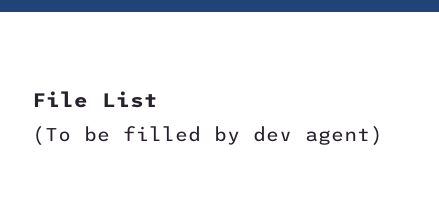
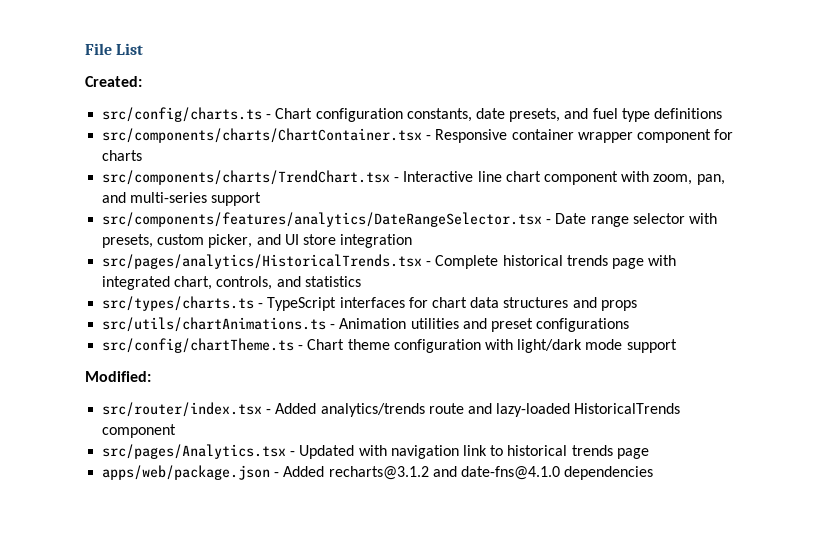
[32,126,383,146] (To be filled by dev agent) -> [85,76,142,87] [102,107,722,122] [102,128,734,143] [102,150,143,161] [102,170,725,185] [102,192,262,206] [102,212,717,227] [102,234,413,248] [102,254,677,269] [102,276,361,290] [102,296,637,311] [102,317,630,332] [102,338,677,353] [85,371,151,382] [102,402,681,417] [102,424,177,438] [102,444,649,459] [102,465,654,480] Created: // src/config/charts.ts - Chart configuration constants, date presets, and fuel type definitions // src/components/charts/ChartContainer.tsx - Responsive container wrapper component for charts // src/components/charts/TrendChart.tsx - Interactive line chart component with zoom, pan, and multi-series support // src/components/features/analytics/DateRangeSelector.tsx - Date range selector with presets, custom picker, and UI store integration // src/pages/analytics/HistoricalTrends.tsx - Complete historical trends page with integrated chart, controls, and statistics // src/types/charts.ts - TypeScript interfaces for chart data structures and props // src/utils/chartAnimations.ts - Animation utilities and preset configurations // src/config/chartTheme.ts - Chart theme configuration with light/dark mode support // Modified: // src/router/index.tsx - Added analytics/trends route and lazy-loaded HistoricalTrends component // src/pages/Analytics.tsx - Updated with navigation link to historical trends page // apps/web/package.json - Added recharts@3.1.2 and date-fns@4.1.0 dependencies

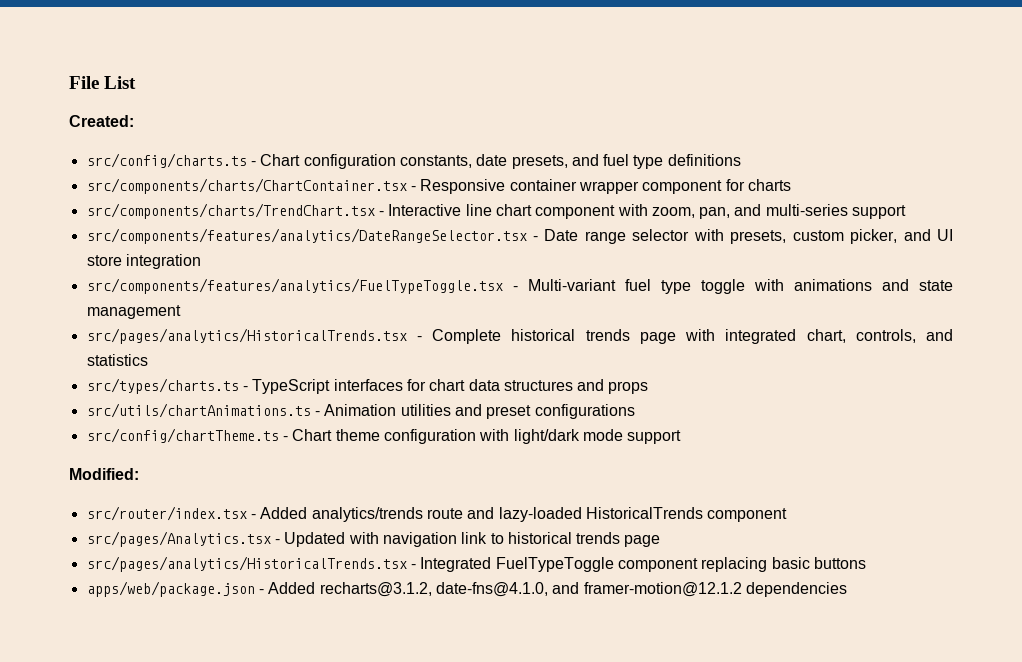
(413, 241) none -> [86,278,954,294] [86,305,181,319] // src/components/features/analytics/FuelTypeToggle.tsx - Multi-variant fuel type toggle with animations and state management
(649, 453) none -> [86,556,866,572] // src/pages/analytics/HistoricalTrends.tsx - Integrated FuelTypeToggle component replacing basic buttons
[328,466,560,480] recharts@3.1.2 and date-fns@4.1.0 -> [319,582,742,597] recharts@3.1.2, date-fns@4.1.0, and framer-motion@12.1.2

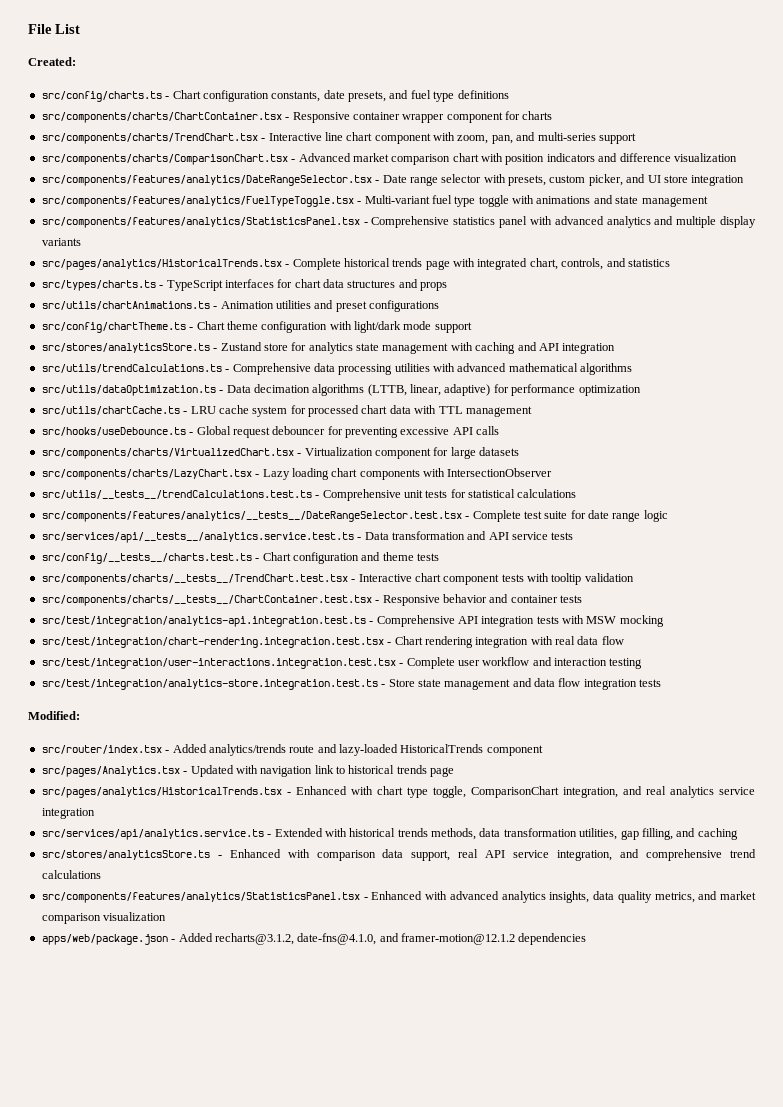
(907, 212) none -> [41,153,737,165] // src/components/charts/ComparisonChart.tsx - Advanced market comparison chart with position indicators and difference visualization
(181, 312) none -> [41,216,757,228] [41,238,81,246] // src/components/features/analytics/StatisticsPanel.tsx - Comprehensive statistics panel with advanced analytics and multiple display variants
(682, 437) none -> [41,342,616,354] [41,363,633,375] [41,384,641,396] [41,405,532,417] [41,426,500,438] [41,447,519,459] [41,468,553,480] [41,489,577,501] [41,510,668,522] [41,531,574,543] [41,552,439,564] [41,573,634,585] [41,594,582,606] [41,615,664,627] [41,636,624,648] [41,657,643,669] [41,678,662,690] // src/stores/analyticsStore.ts - Zustand store for analytics state management with caching and API integration // src/utils/trendCalculations.ts - Comprehensive data processing utilities with advanced mathematical algorithms // src/utils/dataOptimization.ts - Data decimation algorithms (LTTB, linear, adaptive) for performance optimization // src/utils/chartCache.ts - LRU cache system for processed chart data with TTL management // src/hooks/useDebounce.ts - Global request debouncer for preventing excessive API calls // src/components/charts/VirtualizedChart.tsx - Virtualization component for large datasets // src/components/charts/LazyChart.tsx - Lazy loading chart components with IntersectionObserver // src/utils/__tests__/trendCalculations.test.ts - Comprehensive unit tests for statistical calculations // src/components/features/analytics/__tests__/DateRangeSelector.test.tsx - Complete test suite for date range logic // src/services/api/__tests__/analytics.service.test.ts - Data transformation and API service tests // src/config/__tests__/charts.test.ts - Chart configuration and theme tests // src/components/charts/__tests__/TrendChart.test.tsx - Interactive chart component tests with tooltip validation // src/components/charts/__tests__/ChartContainer.test.tsx - Responsive behavior and container tests // src/test/integration/analytics-api.integration.test.ts - Comprehensive API integration tests with MSW mocking // src/test/integration/chart-rendering.integration.test.tsx - Chart rendering integration with real data flow // src/test/integration/user-interactions.integration.test.tsx - Complete user workflow and interaction testing // src/test/integration/analytics-store.integration.test.ts - Store state management and data flow integration tests
[420,557,866,572] Integrated FuelTypeToggle component replacing basic buttons -> [295,786,756,798] [41,808,95,819] [41,828,738,840] [41,849,756,861] [41,870,101,879] [41,891,756,903] [41,912,167,924] Enhanced with chart type toggle, ComparisonChart integration, and real analytics service integration // src/services/api/analytics.service.ts - Extended with historical trends methods, data transformation utilities, gap filling, and caching // src/stores/analyticsStore.ts - Enhanced with comparison data support, real API service integration, and comprehensive trend calculations // src/components/features/analytics/StatisticsPanel.tsx - Enhanced with advanced analytics insights, data quality metrics, and market comparison visualization

